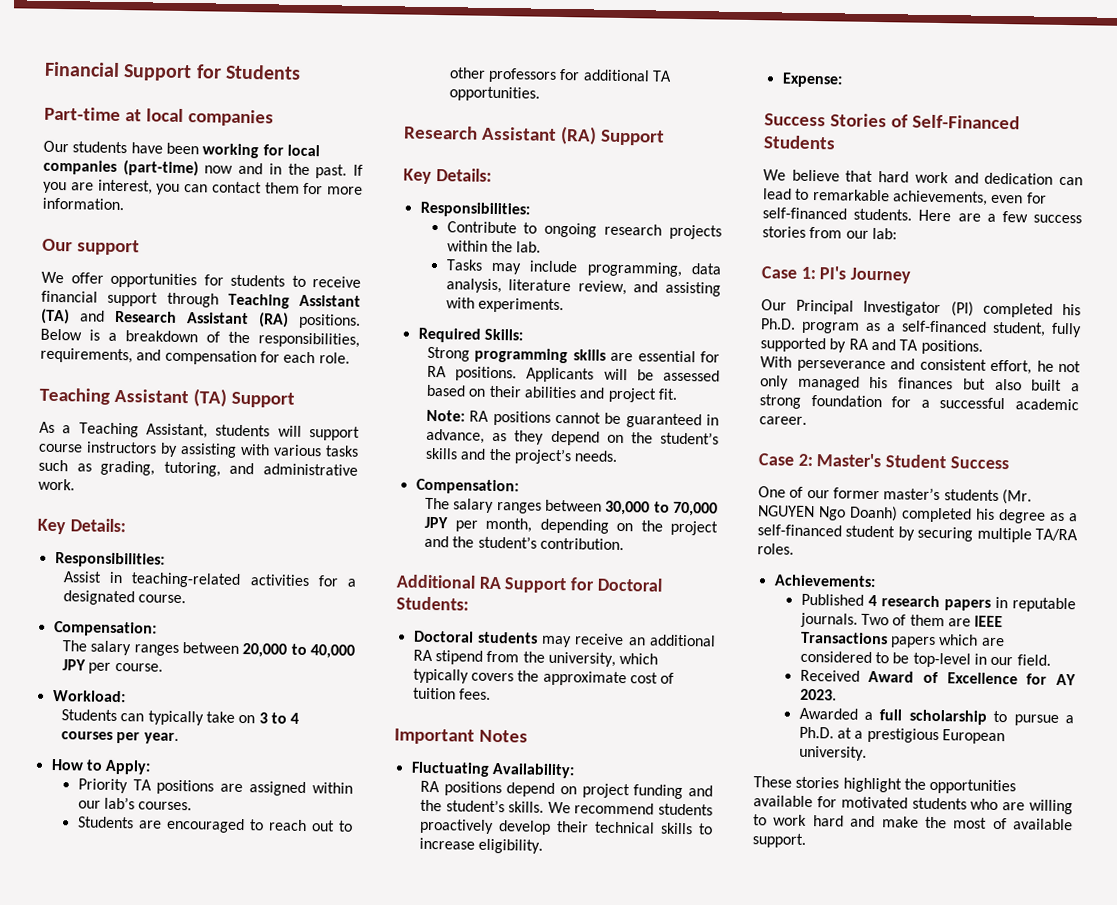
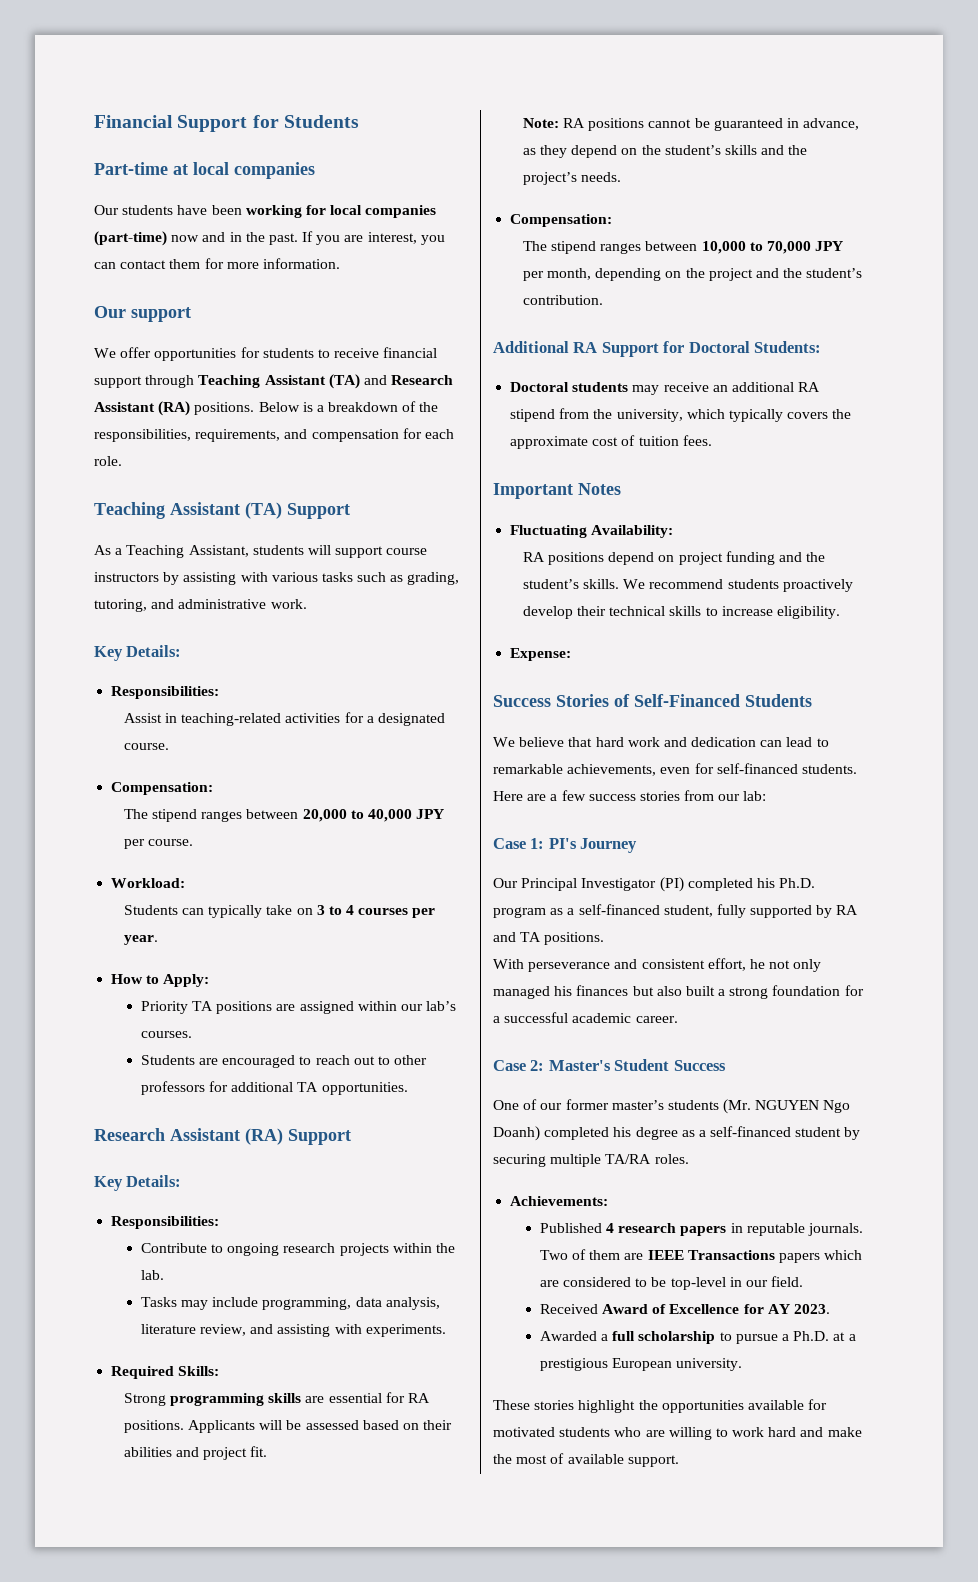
[90,640,132,656] salary -> [151,809,197,822] stipend
[453,498,651,516] salary ranges between 30,000 -> [550,241,746,254] stipend ranges between 10,000

